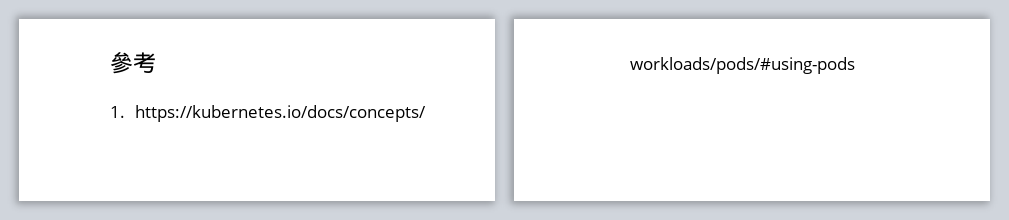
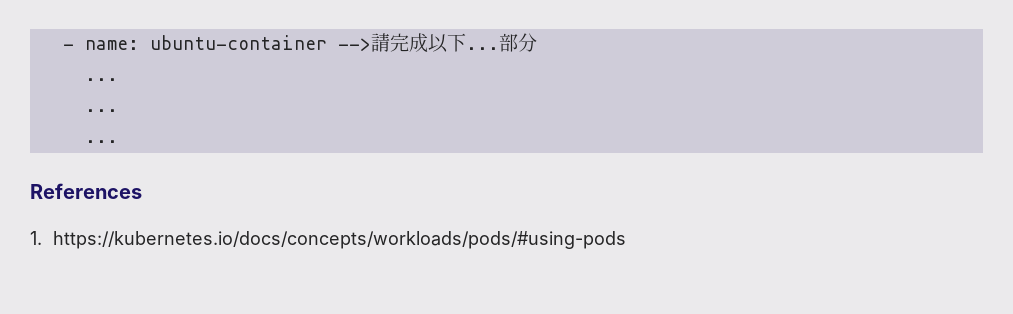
[110,52,156,74] 參考 -> [62,33,537,53] [84,78,118,81] [84,109,118,112] [84,140,118,143] [30,183,142,199] - name: ubuntu-container -->請完成以下...部分 // ... // ... // ... // References

